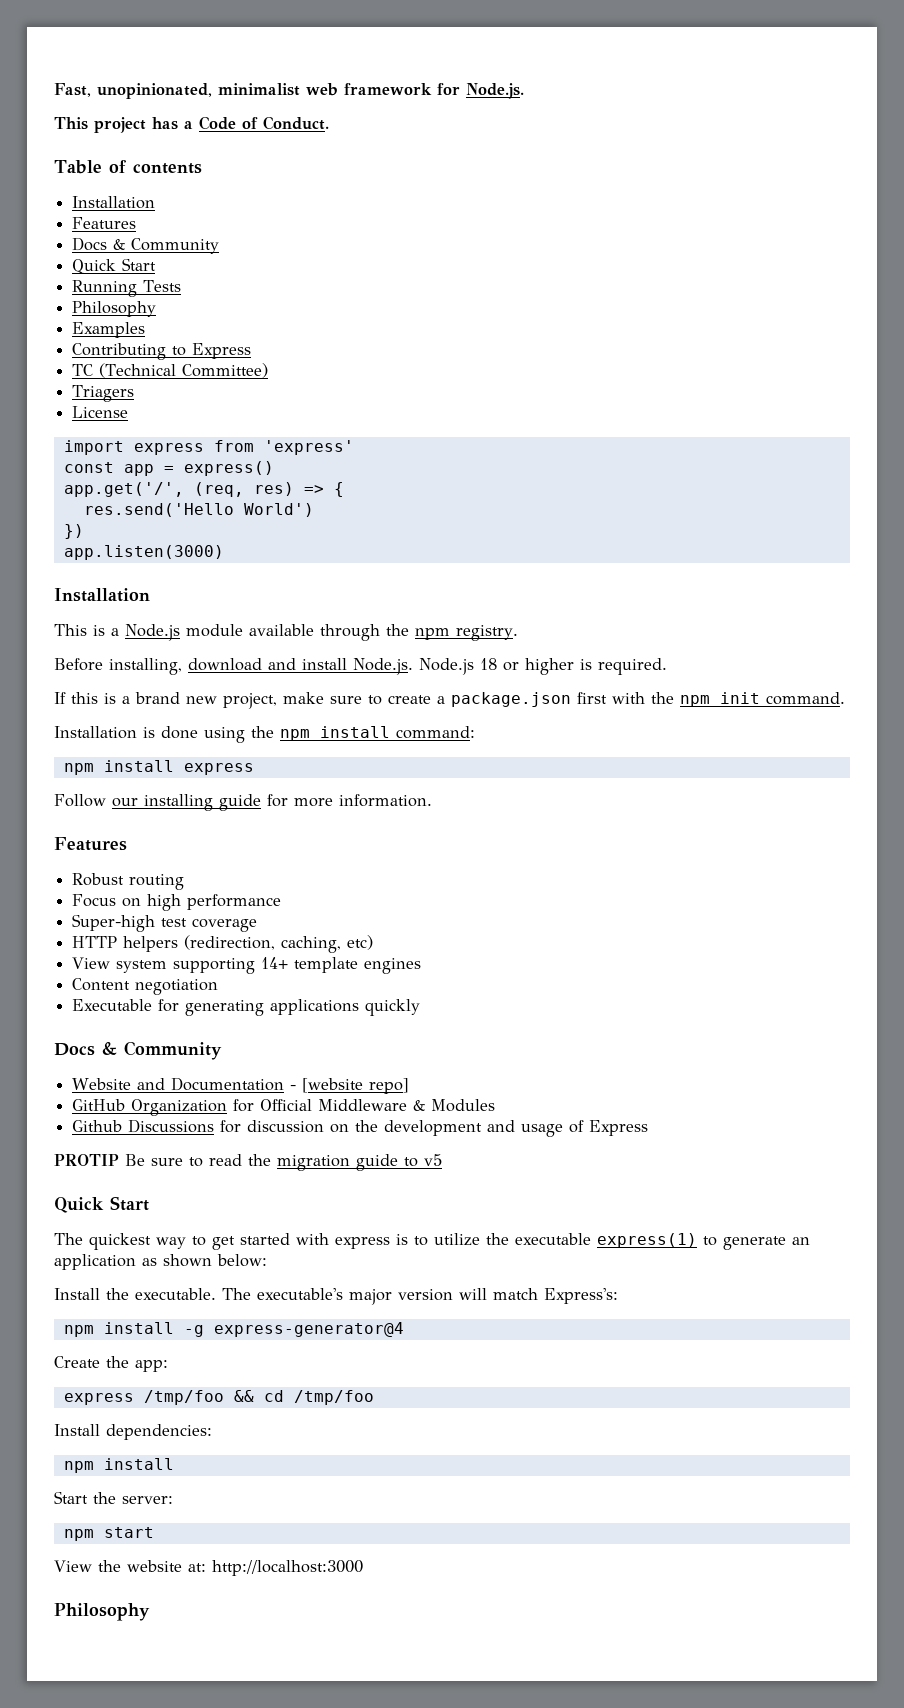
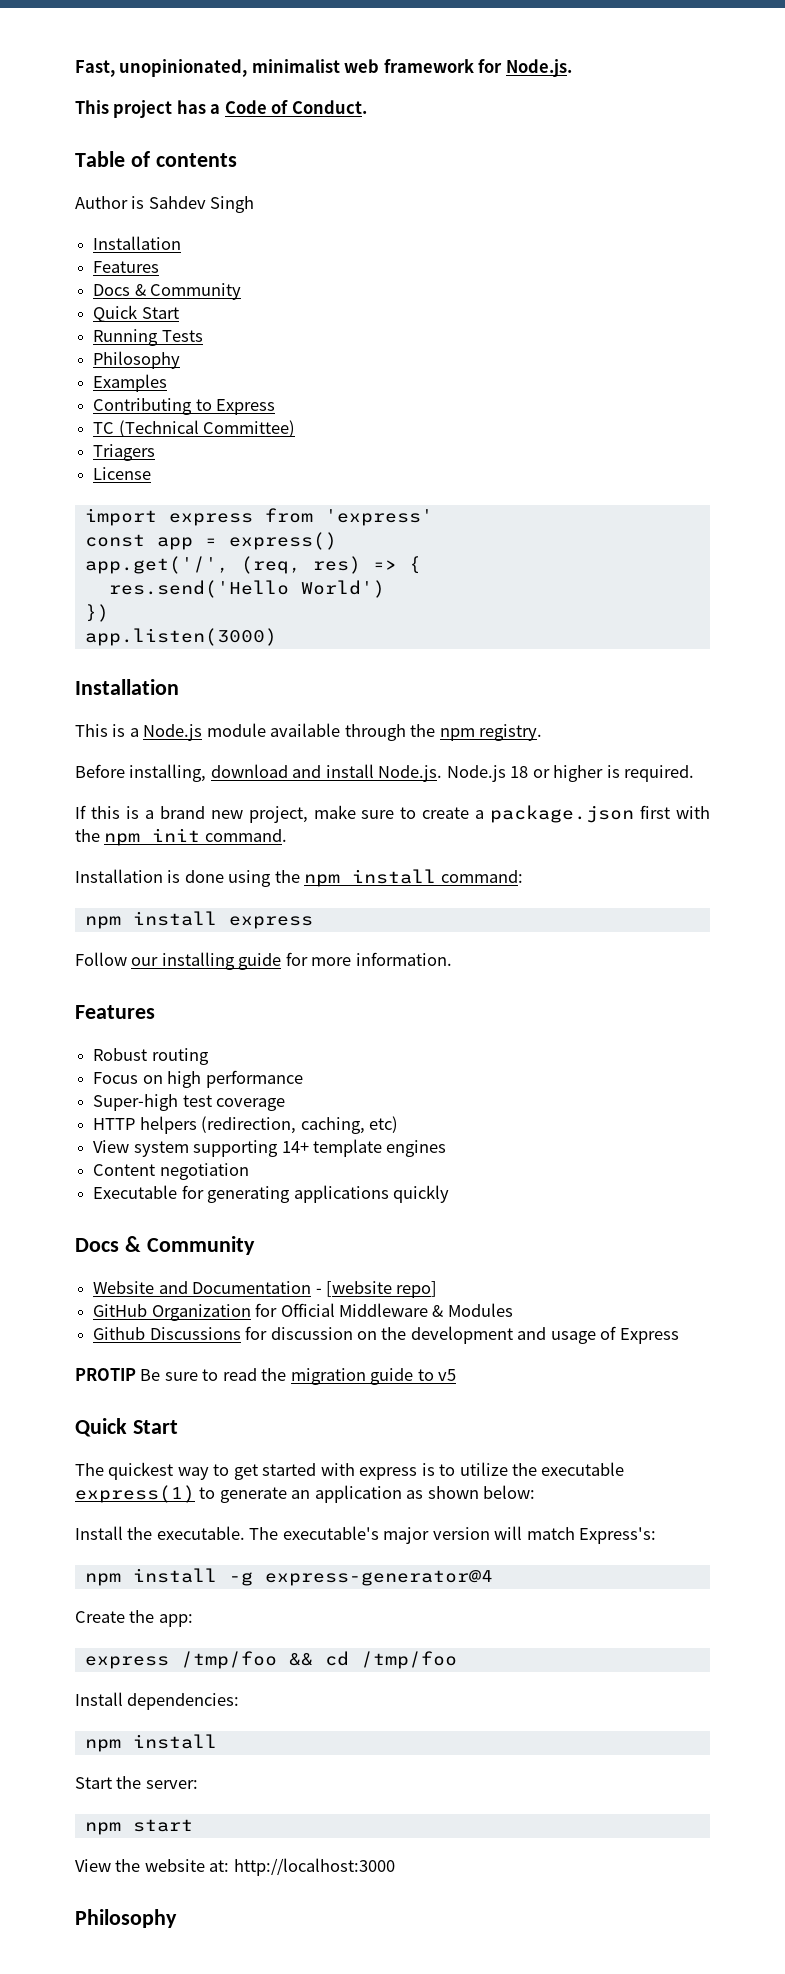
(202, 168) none -> [75,196,255,213] // Author is Sahdev Singh

